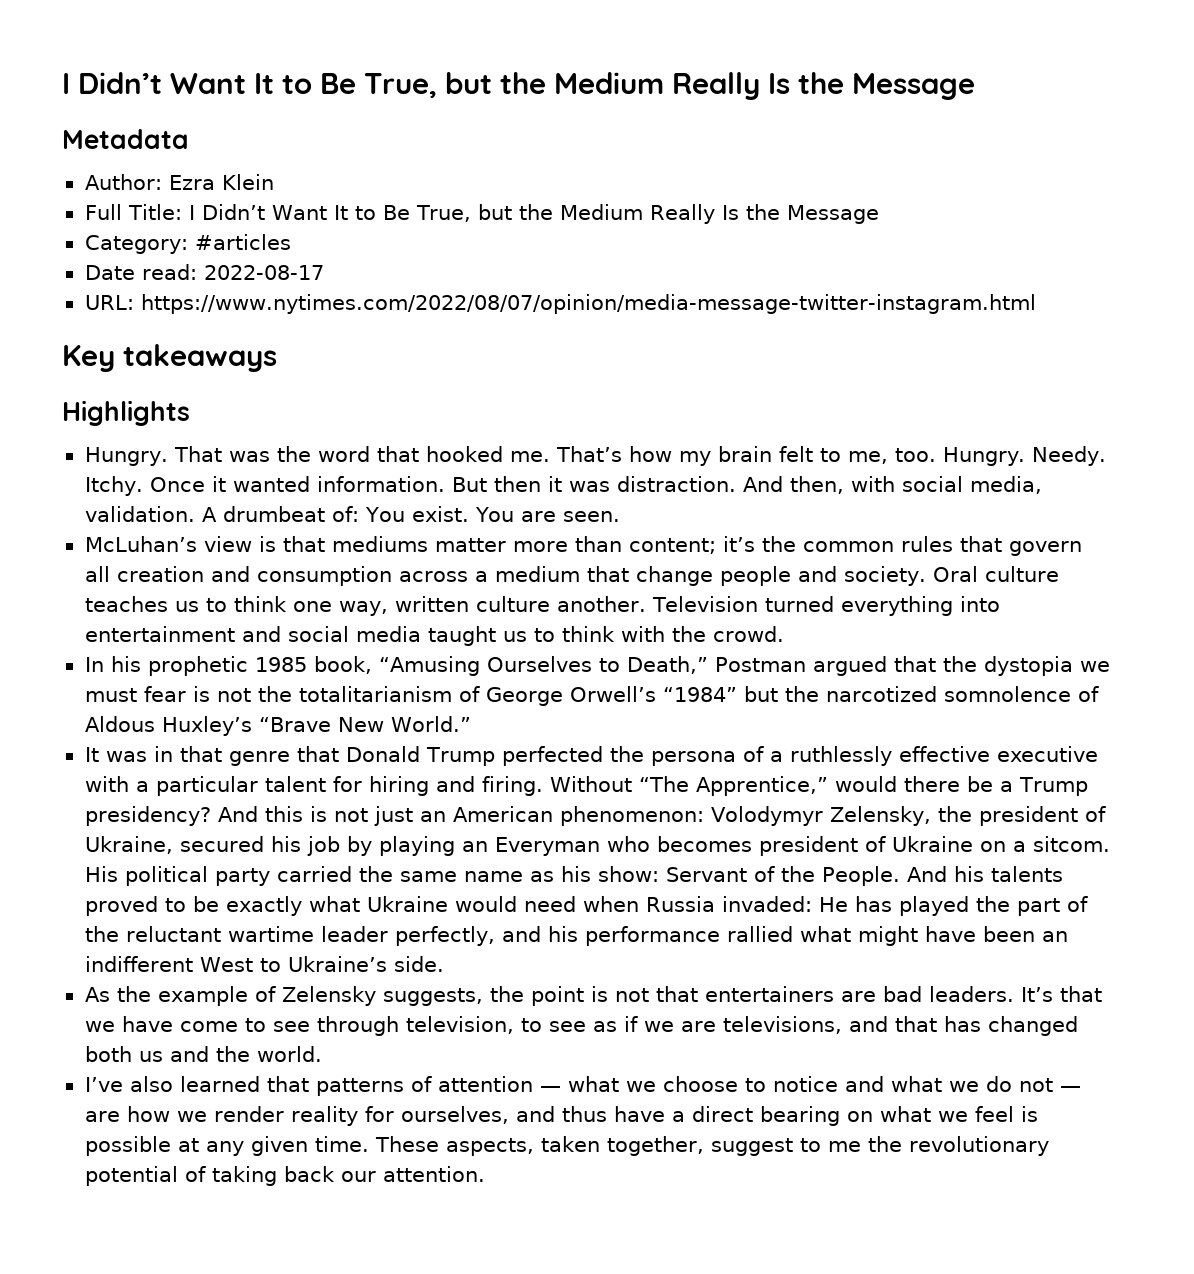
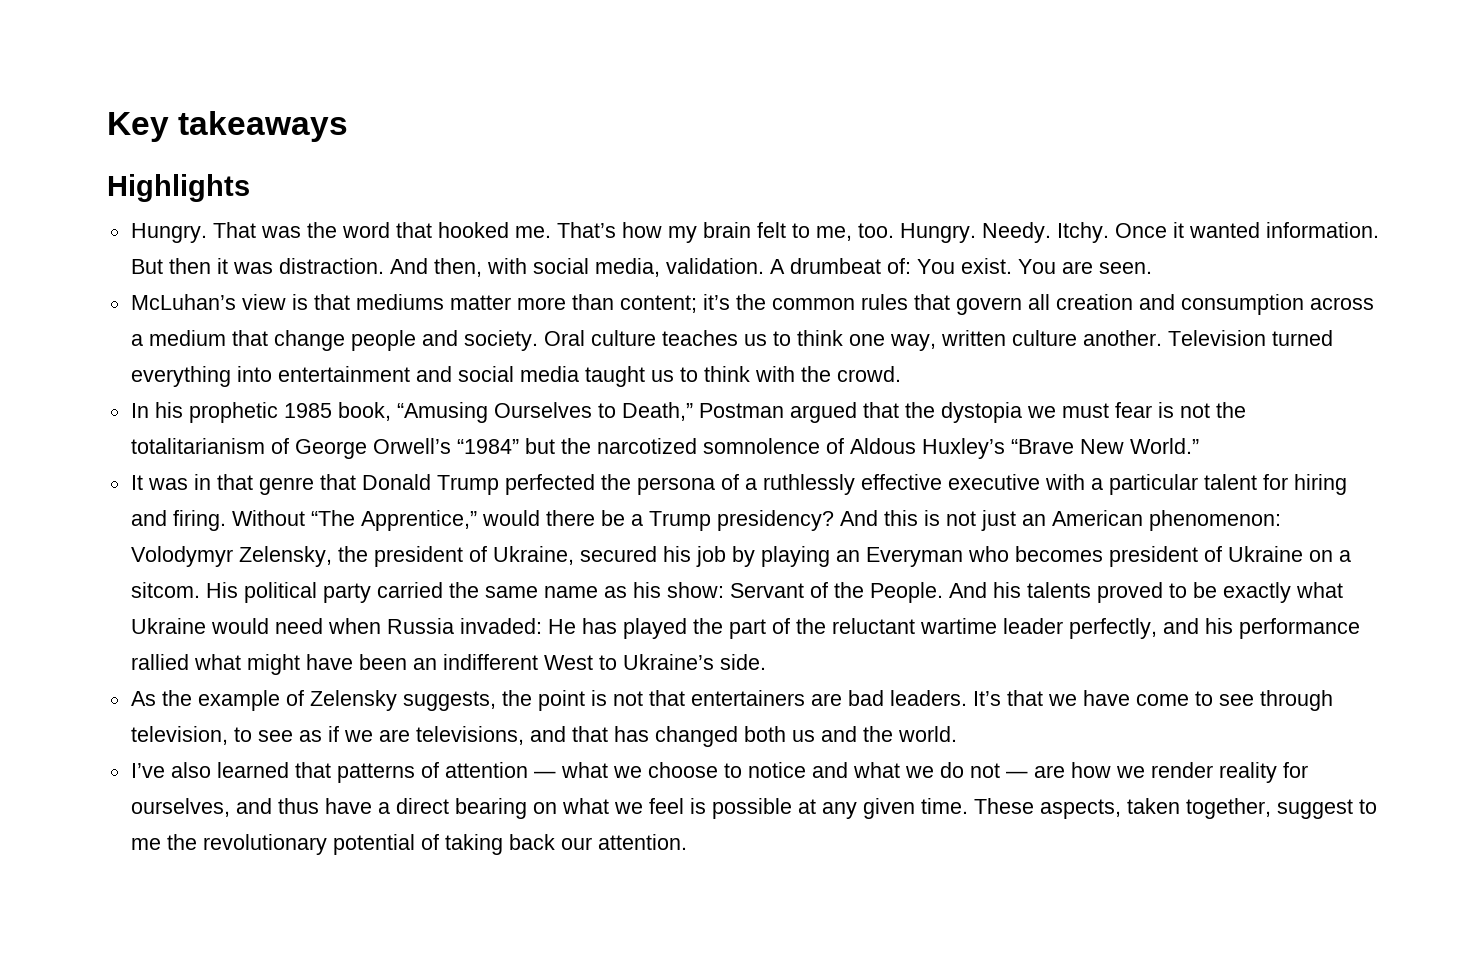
[62,72,975,100] [62,129,189,149] [84,174,274,190] [84,204,880,224] [84,234,291,254] [84,264,324,280] [84,294,1036,314] I Didn’t Want It to Be True, but the Medium Really Is the Message // Metadata // Author: Ezra Klein // Full Title: I Didn’t Want It to Be True, but the Medium Really Is the Message // Category: #articles // Date read: 2022-08-17 // URL: https://www.nytimes.com/2022/08/07/opinion/media-message-twitter-instagram.html // -> (107, 127) none

